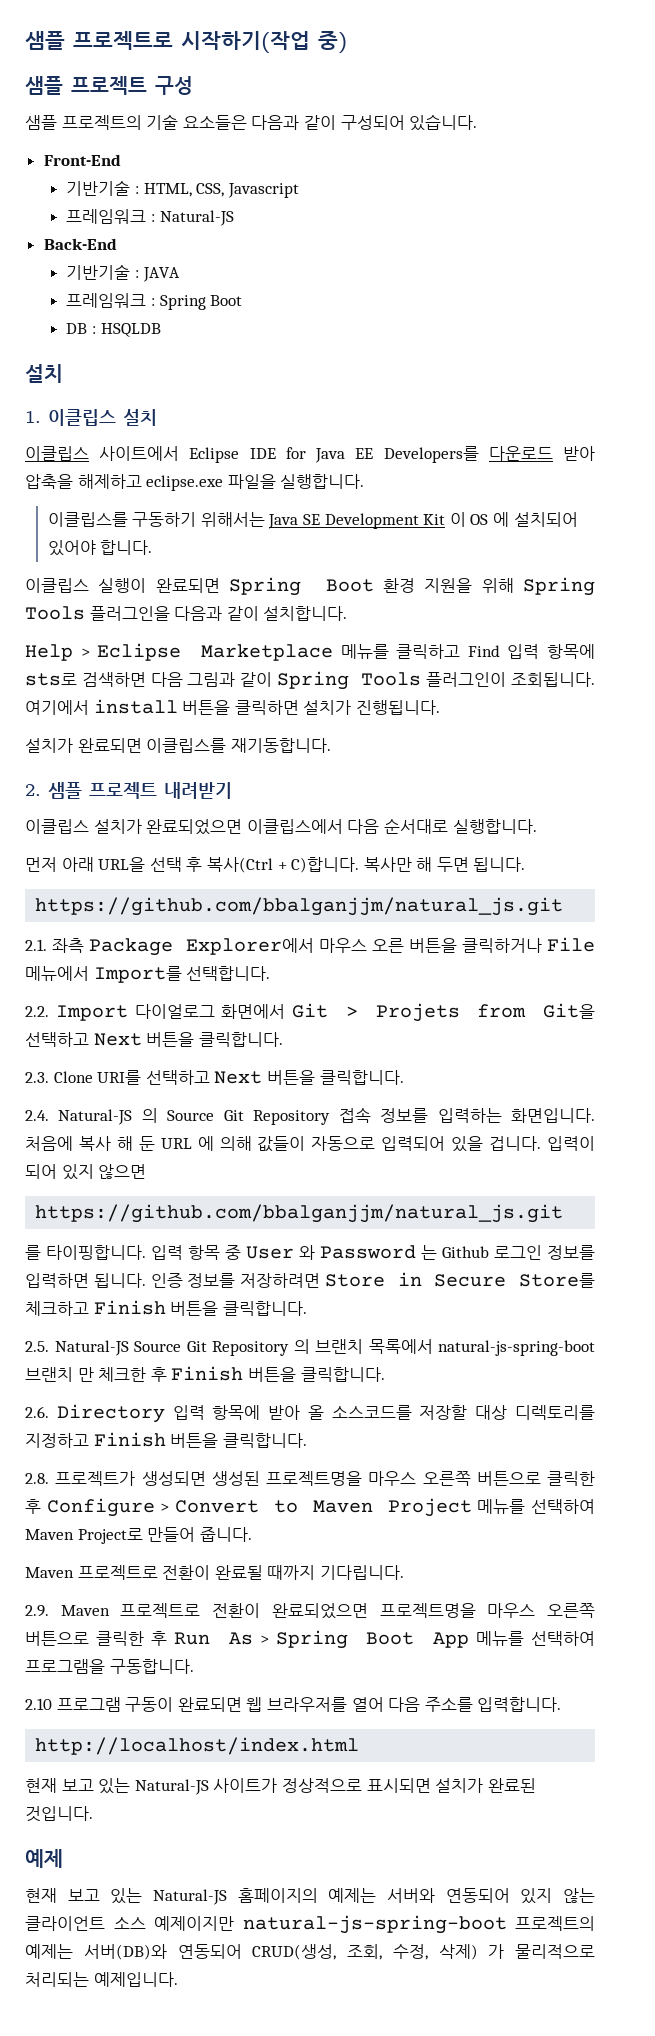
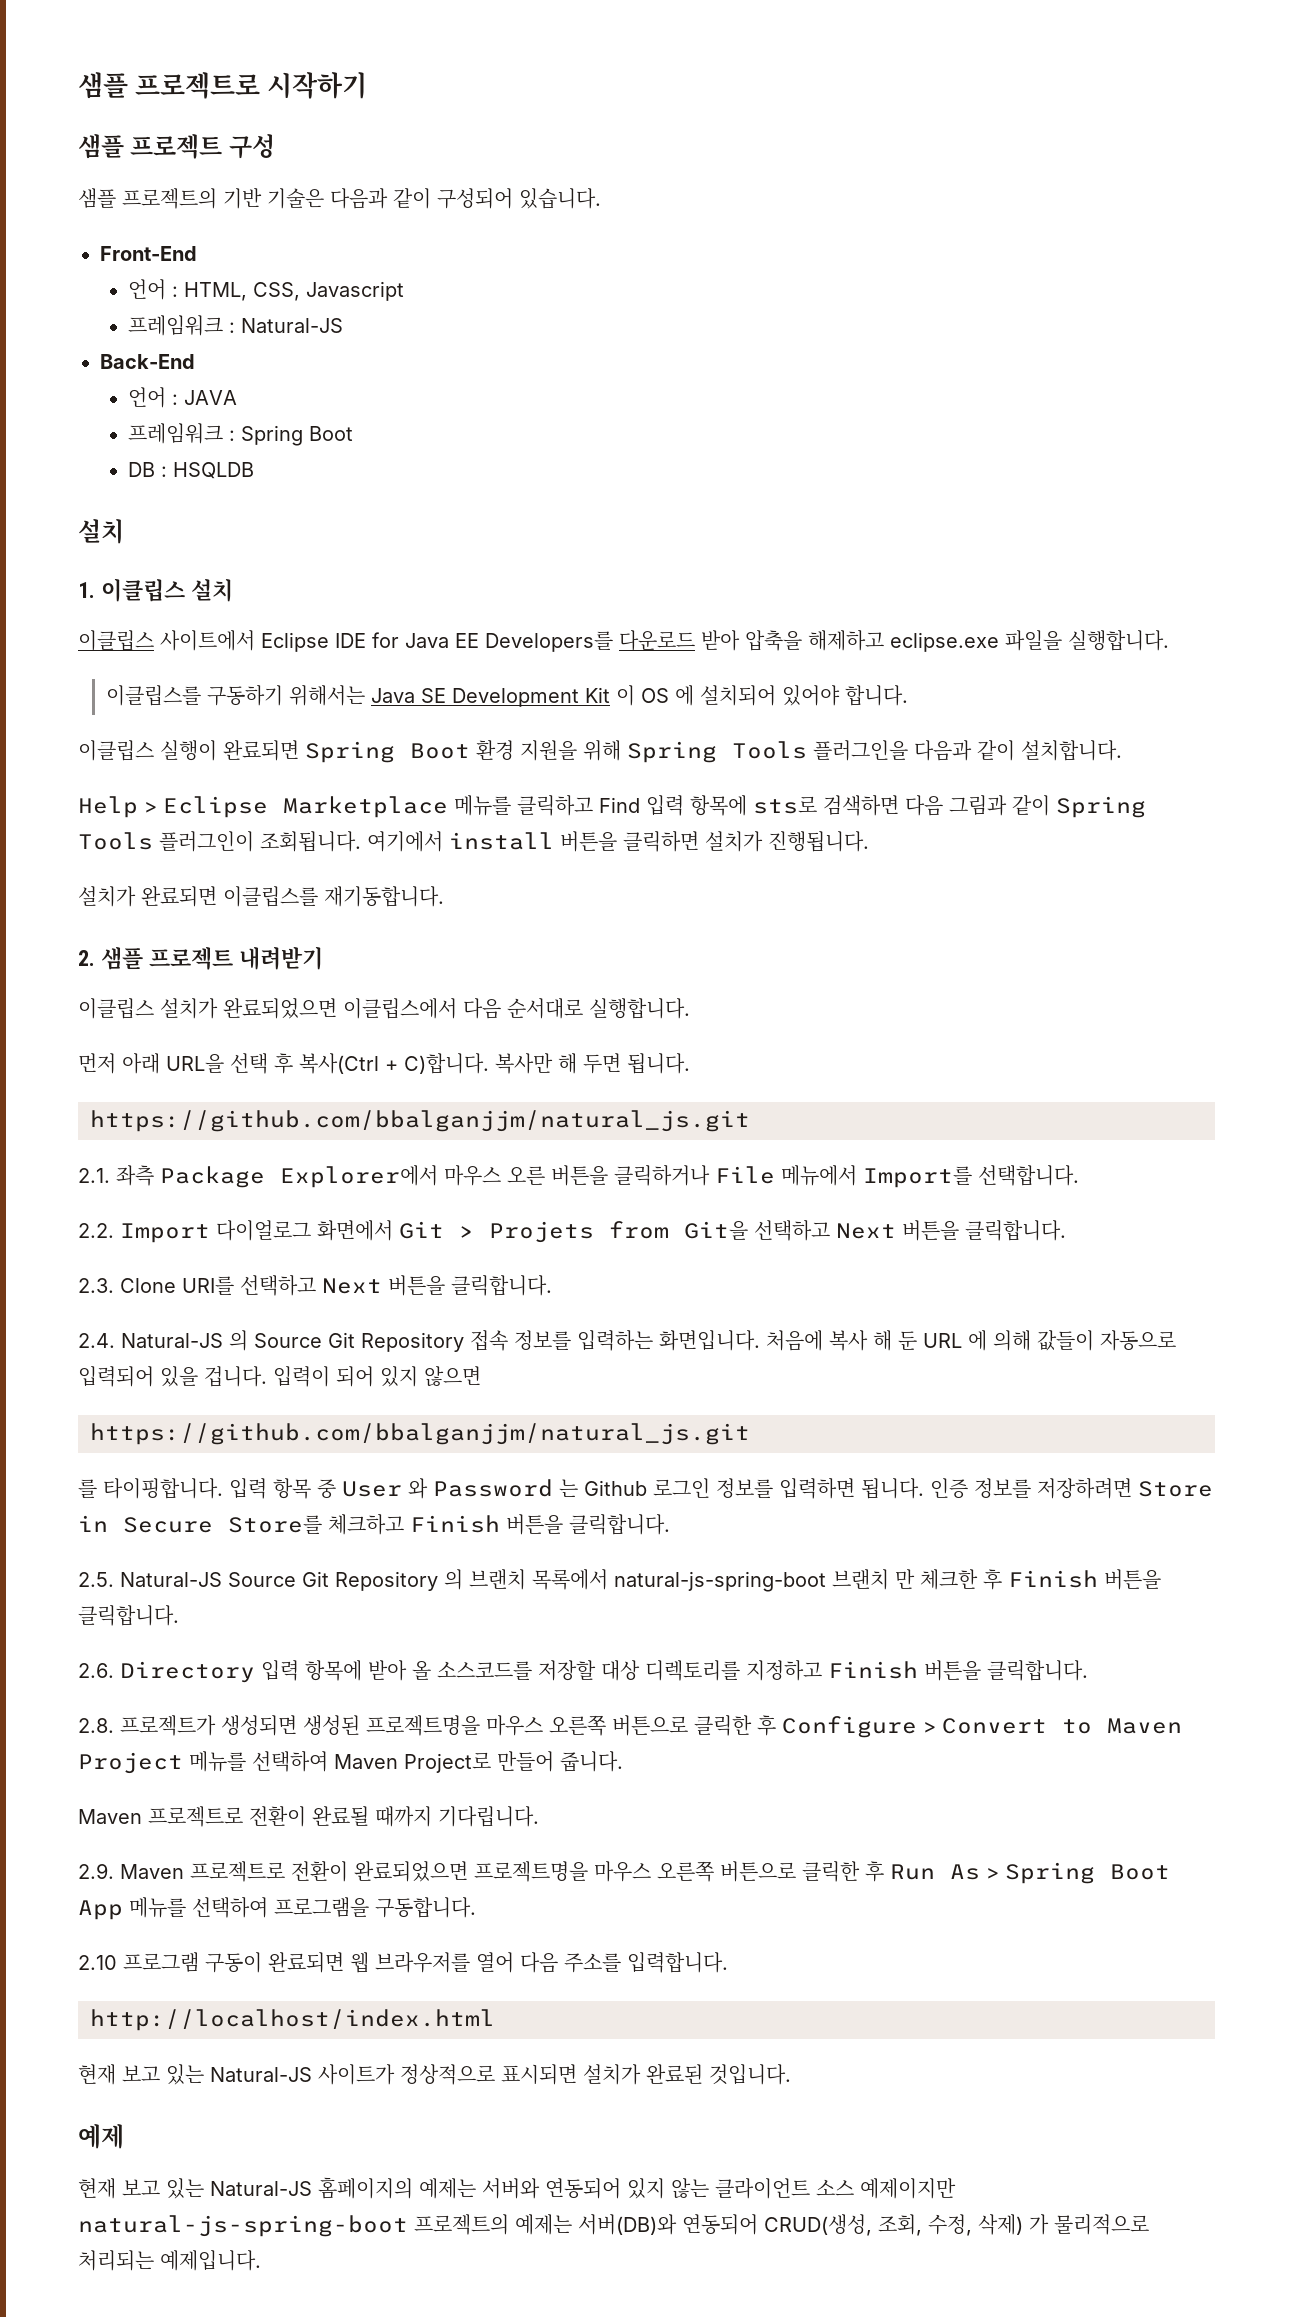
[181,31,347,54] 시작하기(작업 중) -> [267,72,368,99] 시작하기
[146,114,247,130] 기술 요소들은 -> [223,188,324,209] 기반 기술은
[66,180,131,196] 기반기술 -> [127,279,166,300] 언어
[66,264,131,280] 기반기술 -> [127,387,166,408] 언어

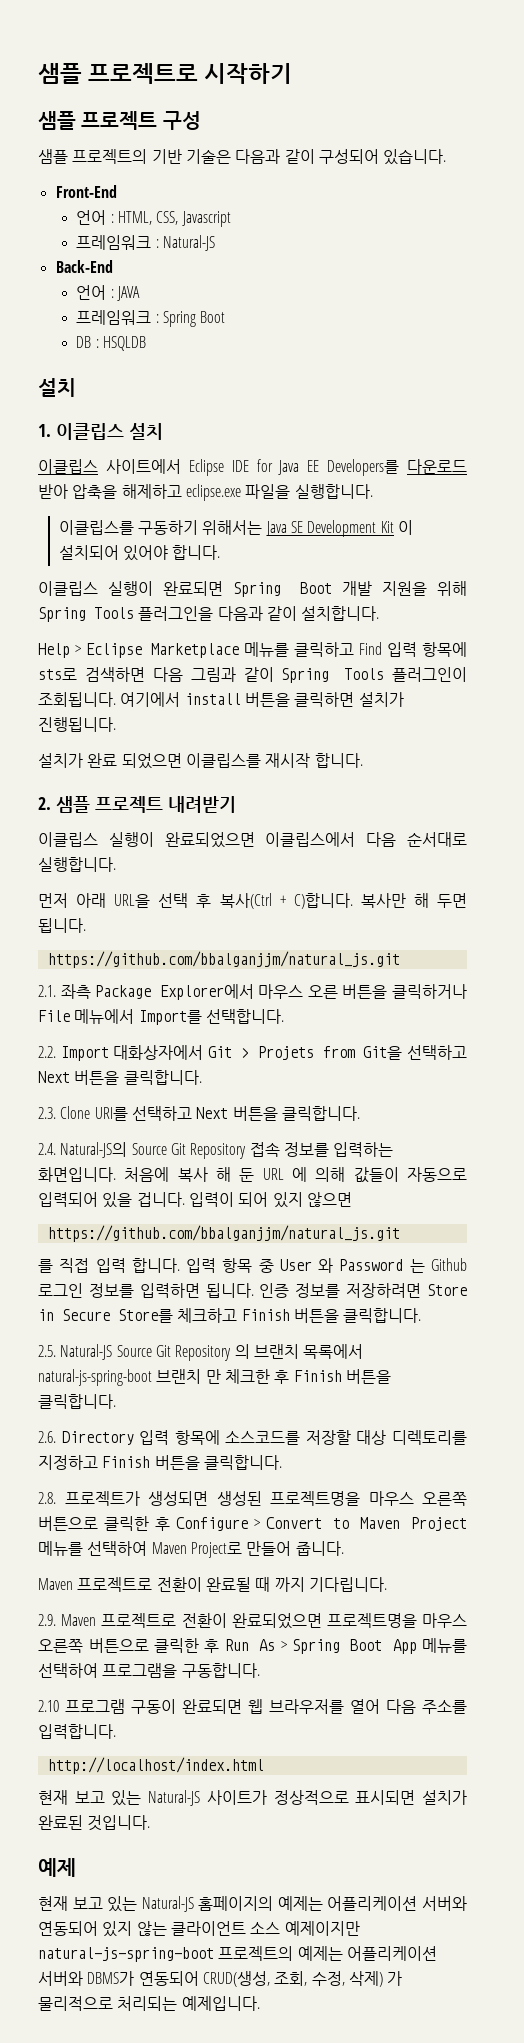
[640,685,694,706] OS 에 -> (414, 527) none
[476,740,514,760] 환경 -> [341,581,372,596] 개발
[141,886,444,907] 완료되면 이클립스를 재기동합니다. -> [87,753,363,769] 완료 되었으면 이클립스를 재시작 합니다.
[160,998,218,1019] 설치가 -> [108,832,154,847] 실행이
[216,1220,393,1241] 다이얼로그 화면에서 -> [113,1045,204,1060] 대화상자에서
[121,1330,248,1351] Natural-JS 의 -> [60,1142,128,1158] Natural-JS의
[103,1478,223,1499] 타이핑합니다. -> [59,1258,180,1273] 직접 입력 합니다.
[368,1660,431,1681] 받아 올 -> (220, 1437) none
[375,1806,432,1827] 때까지 -> [255,1577,305,1592] 때 까지
(476, 2188) none -> [327,1896,418,1911] 어플리케이션
[578,2214,677,2235] 서버(DB)와 -> [346,1946,437,1961] [38,1971,135,1986] 어플리케이션 서버와 DBMS가

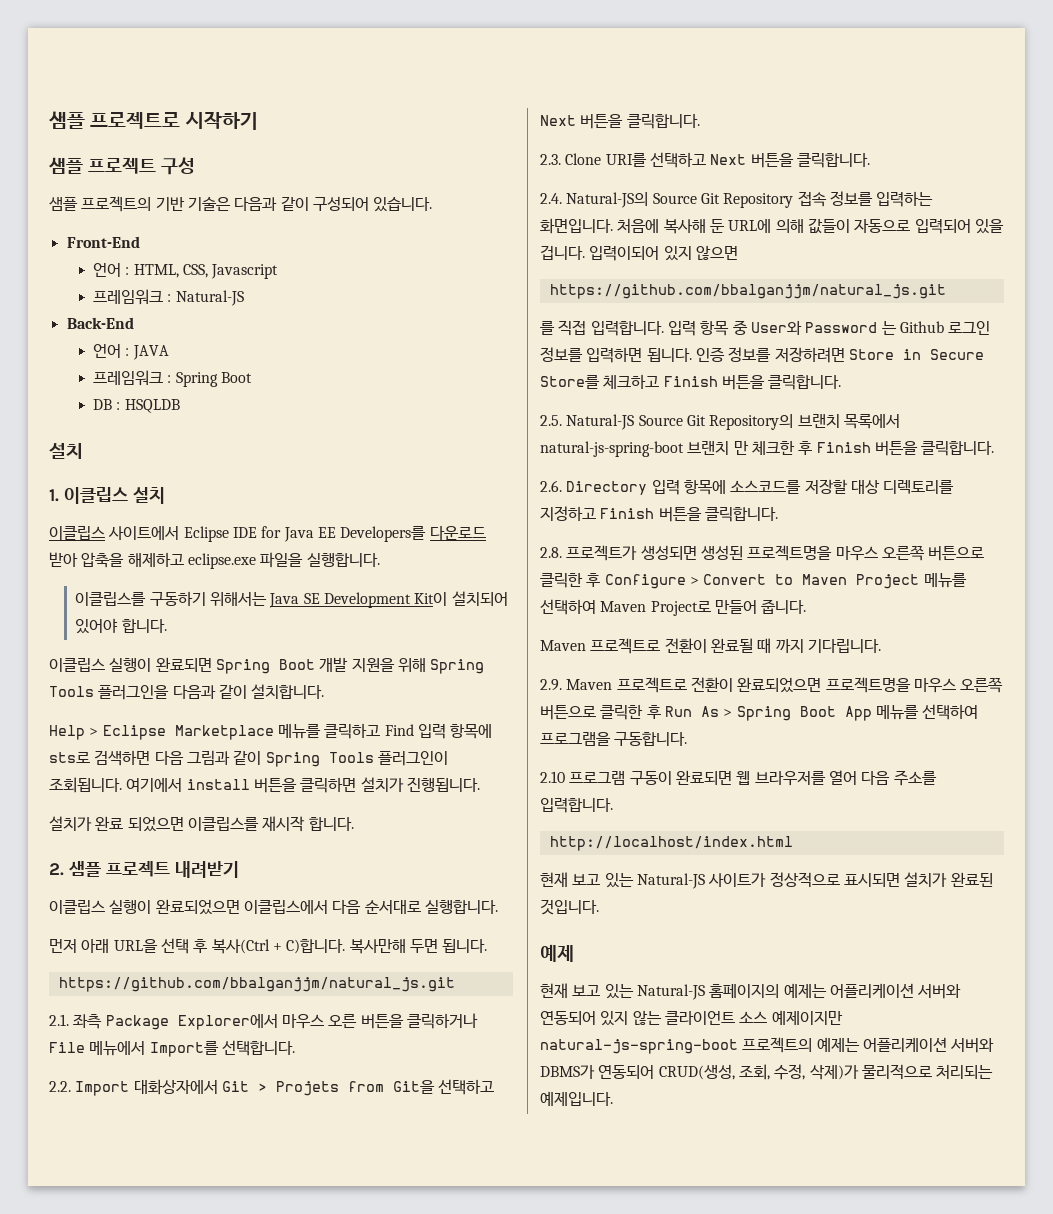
[380,520,414,535] Kit 이 -> [414,592,448,606] Kit이
[360,893,429,908] 복사만 해 -> [349,939,406,954] 복사만해
[177,1167,307,1182] 복사 해 둔 URL 에 -> [663,219,772,234] 복사해 둔 URL에
[188,1192,269,1207] 입력이 되어 -> [589,246,660,261] 입력이되어
[95,1258,180,1273] 입력 합니다. -> [590,321,664,336] 입력합니다.
[279,1258,334,1273] User 와 -> [750,321,802,335] User와
[175,1344,250,1361] Repository 의 -> [709,414,794,430] Repository의
[348,1971,403,1987] 삭제) 가 -> [809,1065,859,1080] 삭제)가

